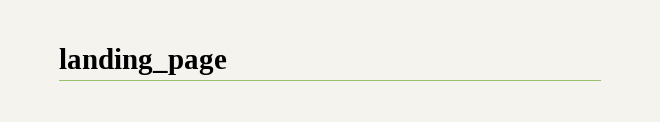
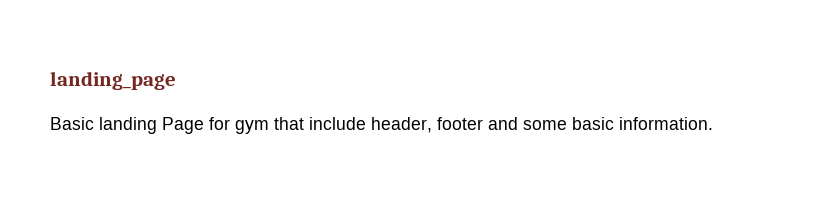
(227, 61) none -> [50,117,713,134] // Basic landing Page for gym that include header, footer and some basic information.

